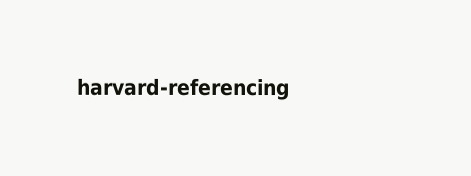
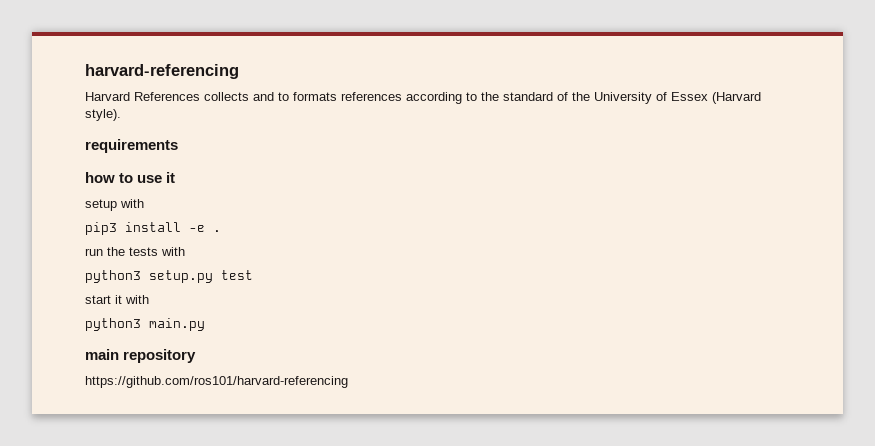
(291, 89) none -> [85,92,761,104] [85,109,121,121] [85,139,178,153] [85,172,176,183] [85,199,144,211] [85,222,221,235] [85,247,185,256] [85,270,253,283] [85,295,149,304] [85,318,205,331] [85,349,197,363] [85,376,348,388] // Harvard References collects and to formats references according to the standard of the University of Essex (Harvard style). // requirements // how to use it // setup with // pip3 install -e . // run the tests with // python3 setup.py test // start it with // python3 main.py // main repository // https://github.com/ros101/harvard-referencing

